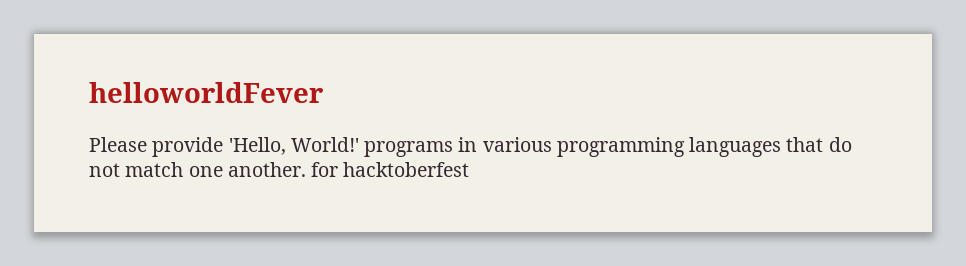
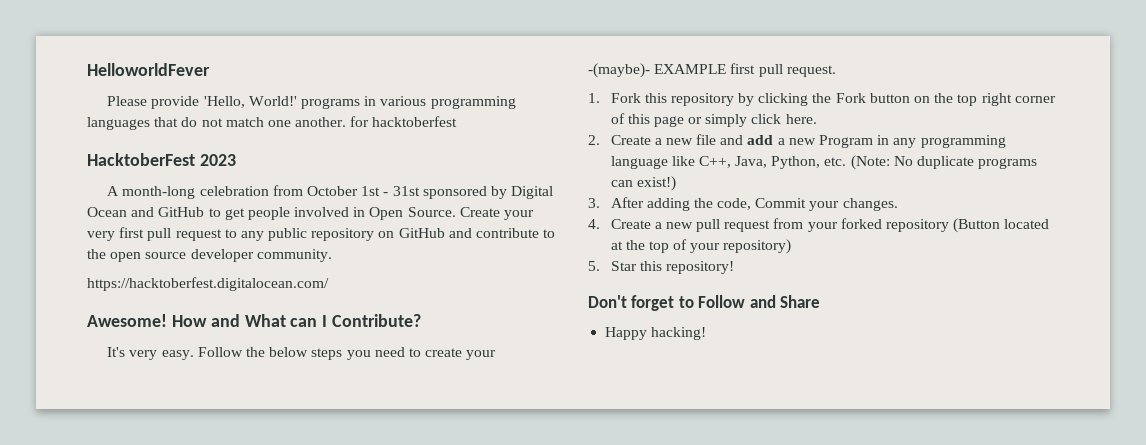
[89,82,323,103] helloworldFever -> [87,63,210,76] HelloworldFever
(470, 169) none -> [87,153,236,166] [107,185,554,199] [87,207,535,220] [87,227,556,241] [87,249,332,262] [87,277,329,291] [87,314,422,327] [107,347,497,360] [588,63,836,78] [588,93,1056,106] [610,113,817,127] [588,134,1006,148] [610,155,1038,170] [610,176,676,191] [588,197,898,211] [588,218,1050,233] [610,239,792,254] [588,261,734,274] [588,295,821,311] [605,327,707,340] // HacktoberFest 2023 // A month-long celebration from October 1st - 31st sponsored by Digital Ocean and GitHub to get people involved in Open Source. Create your very first pull request to any public repository on GitHub and contribute to the open source developer community. // https://hacktoberfest.digitalocean.com/ // Awesome! How and What can I Contribute? // It's very easy. Follow the below steps you need to create your -(maybe)- EXAMPLE first pull request. // 1. Fork this repository by clicking the Fork button on the top right corner of this page or simply click here. // 2. Create a new file and add a new Program in any programming language like C++, Java, Python, etc. (Note: No duplicate programs can exist!) // 3. After adding the code, Commit your changes. // 4. Create a new pull request from your forked repository (Button located at the top of your repository) // 5. Star this repository! // Don't forget to Follow and Share // Happy hacking!

